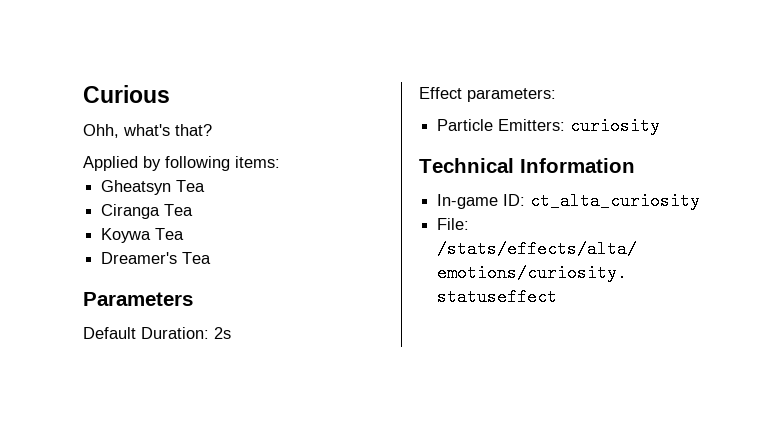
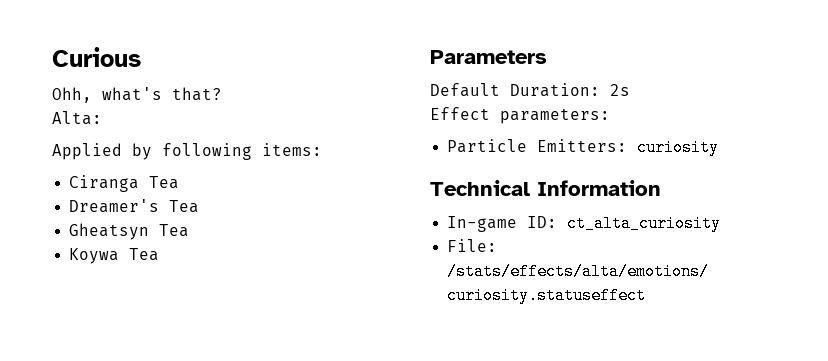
(212, 130) none -> [52,111,102,125] // Alta:
(280, 162) none -> [69,175,180,192] [69,199,200,213] // Ciranga Tea // Dreamer's Tea
[101,204,194,219] // Ciranga Tea -> (190, 230) none
[101,252,212,264] // Dreamer's Tea -> (160, 254) none

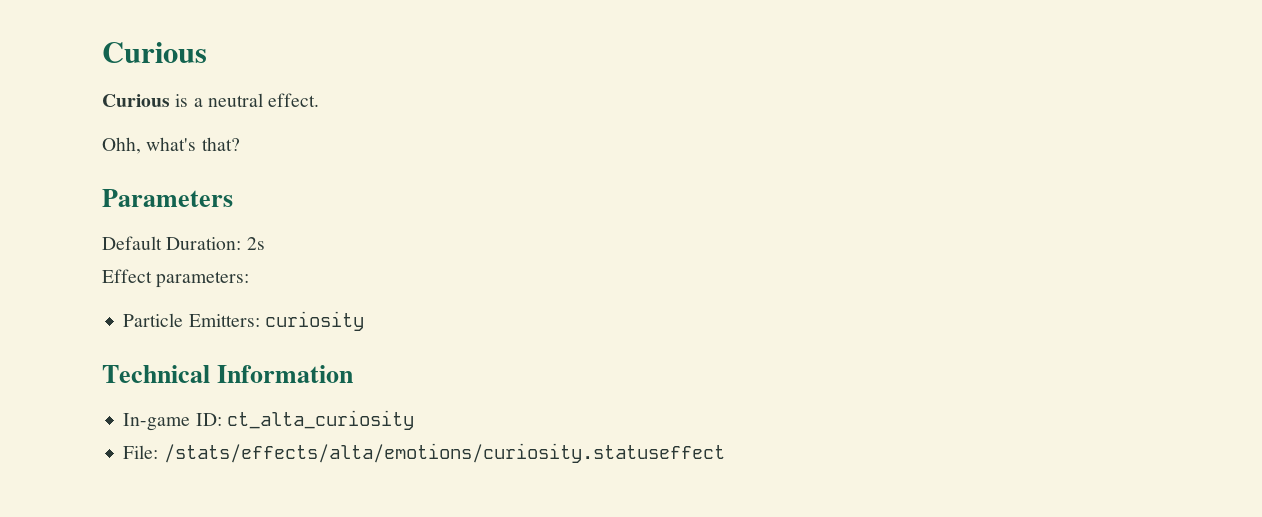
[52,87,222,103] [52,111,102,125] [52,143,322,160] [69,175,180,192] [69,199,200,213] [69,223,190,240] [69,248,160,264] Ohh, what's that? // Alta: // Applied by following items: // Ciranga Tea // Dreamer's Tea // Gheatsyn Tea // Koywa Tea -> [102,93,320,107] [102,137,240,154] Curious is a neutral effect. // Ohh, what's that?

